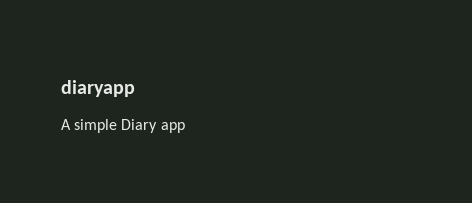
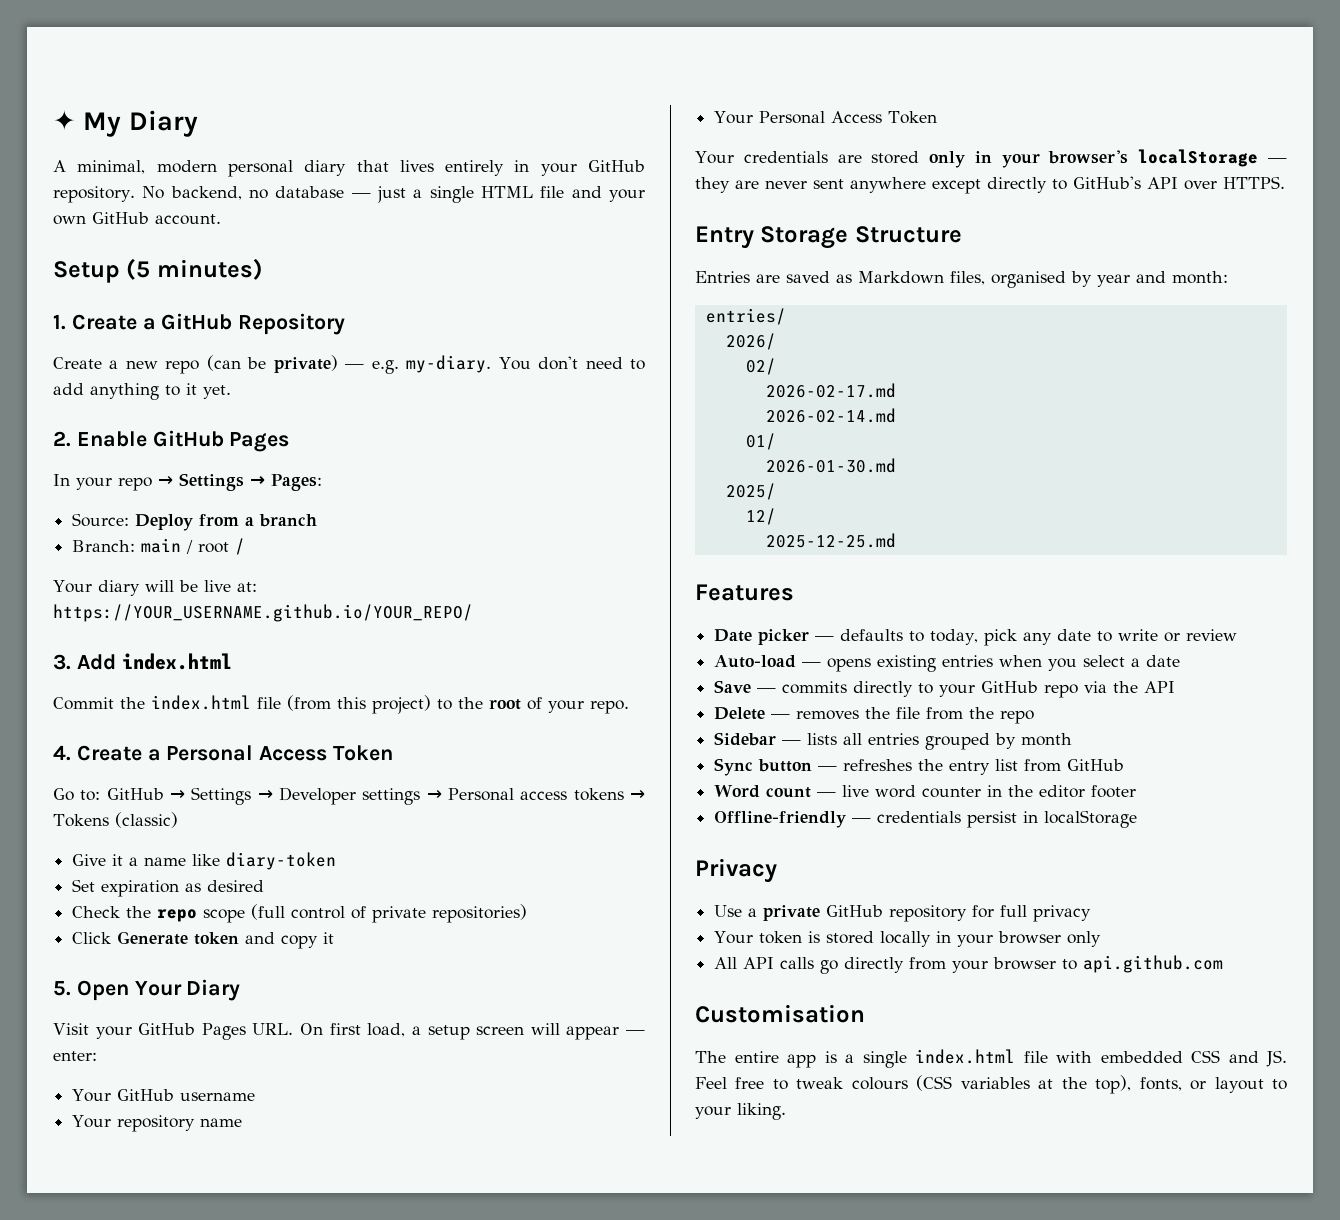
[61,80,135,97] [61,119,185,133] diaryapp // A simple Diary app -> [53,109,198,137] [53,160,645,177] [53,186,645,203] [53,212,221,225] [53,258,263,283] [53,313,346,335] [53,355,645,374] [53,383,231,400] [53,430,290,452] [53,473,322,491] [72,513,318,531] [72,538,246,555] [53,580,257,596] [53,604,473,622] [53,653,232,670] [53,695,629,714] [53,745,394,761] [53,787,645,805] [53,812,178,828] [72,852,337,870] [72,879,265,897] [72,904,528,923] [72,931,335,949] [53,979,241,1001] [53,1023,646,1040] [53,1051,97,1061] [72,1089,256,1102] [72,1115,243,1132] [714,111,938,124] [695,149,1287,168] [695,176,1285,194] [695,226,962,249] [695,271,1228,288] [705,308,786,325] [725,333,776,350] [745,358,776,375] [765,383,896,398] [765,408,896,423] [745,433,776,450] [765,458,896,473] [725,483,776,500] [745,508,776,525] [765,533,896,548] [695,584,794,601] [714,629,1238,646] [714,655,1181,672] [714,680,1176,698] [714,707,1035,724] [714,732,1073,750] [714,758,1125,776] [714,785,1137,798] [714,810,1138,828] [695,858,777,883] [714,905,1092,922] [714,931,1102,947] [714,955,1224,974] [695,1004,865,1023] [695,1049,1287,1068] [695,1075,1287,1094] [695,1103,786,1120] ✦ My Diary // A minimal, modern personal diary that lives entirely in your GitHub repository. No backend, no database — just a single HTML file and your own GitHub account. // Setup (5 minutes) // 1. Create a GitHub Repository // Create a new repo (can be private) — e.g. my-diary. You don't need to add anything to it yet. // 2. Enable GitHub Pages // In your repo → Settings → Pages: // Source: Deploy from a branch // Branch: main / root / // Your diary will be live at: https://YOUR_USERNAME.github.io/YOUR_REPO/ // 3. Add index.html // Commit the index.html file (from this project) to the root of your repo. // 4. Create a Personal Access Token // Go to: GitHub → Settings → Developer settings → Personal access tokens → Tokens (classic) // Give it a name like diary-token // Set expiration as desired // Check the repo scope (full control of private repositories) // Click Generate token and copy it // 5. Open Your Diary // Visit your GitHub Pages URL. On first load, a setup screen will appear — enter: // Your GitHub username // Your repository name // Your Personal Access Token // Your credentials are stored only in your browser's localStorage — they are never sent anywhere except directly to GitHub's API over HTTPS. // Entry Storage Structure // Entries are saved as Markdown files, organised by year and month: // entries/ // 2026/ // 02/ // 2026-02-17.md // 2026-02-14.md // 01/ // 2026-01-30.md // 2025/ // 12/ // 2025-12-25.md // Features // Date picker — defaults to today, pick any date to write or review // Auto-load — opens existing entries when you select a date // Save — commits directly to your GitHub repo via the API // Delete — removes the file from the repo // Sidebar — lists all entries grouped by month // Sync button — refreshes the entry list from GitHub // Word count — live word counter in the editor footer // Offline-friendly — credentials persist in localStorage // Privacy // Use a private GitHub repository for full privacy // Your token is stored locally in your browser only // All API calls go directly from your browser to api.github.com // Customisation // The entire app is a single index.html file with embedded CSS and JS. Feel free to tweak colours (CSS variables at the top), fonts, or layout to your liking.

